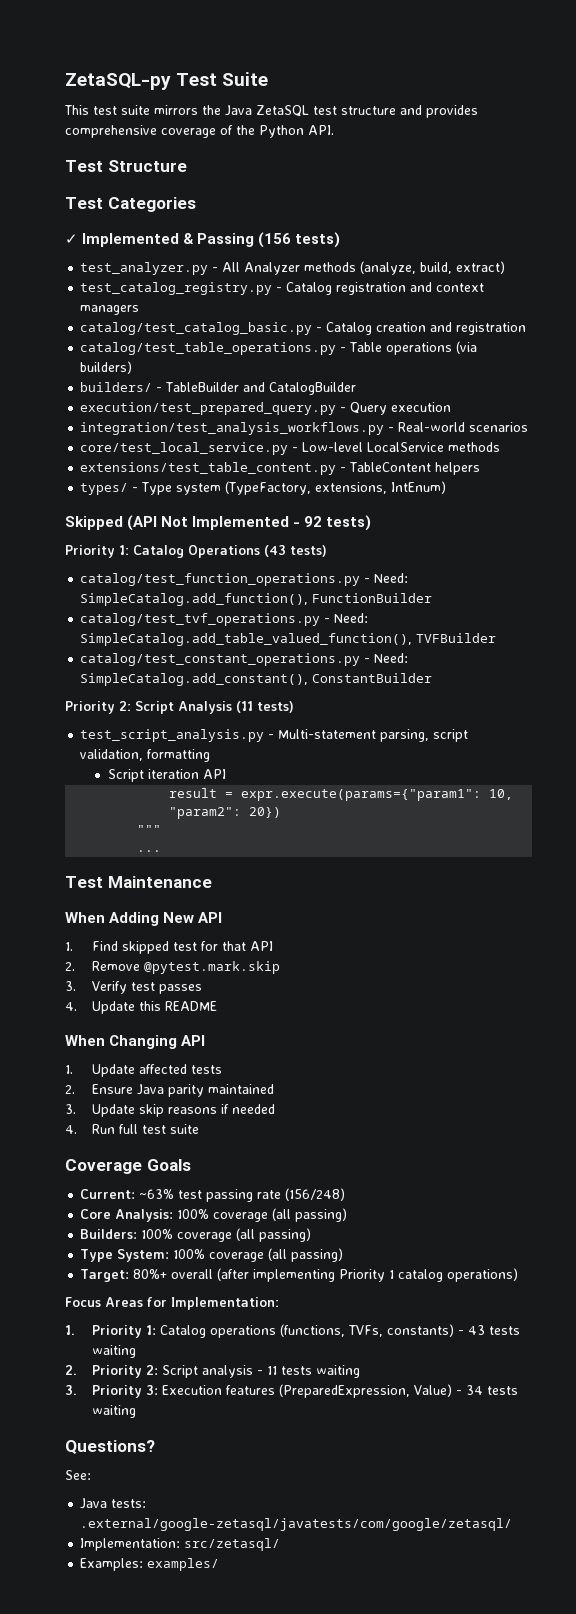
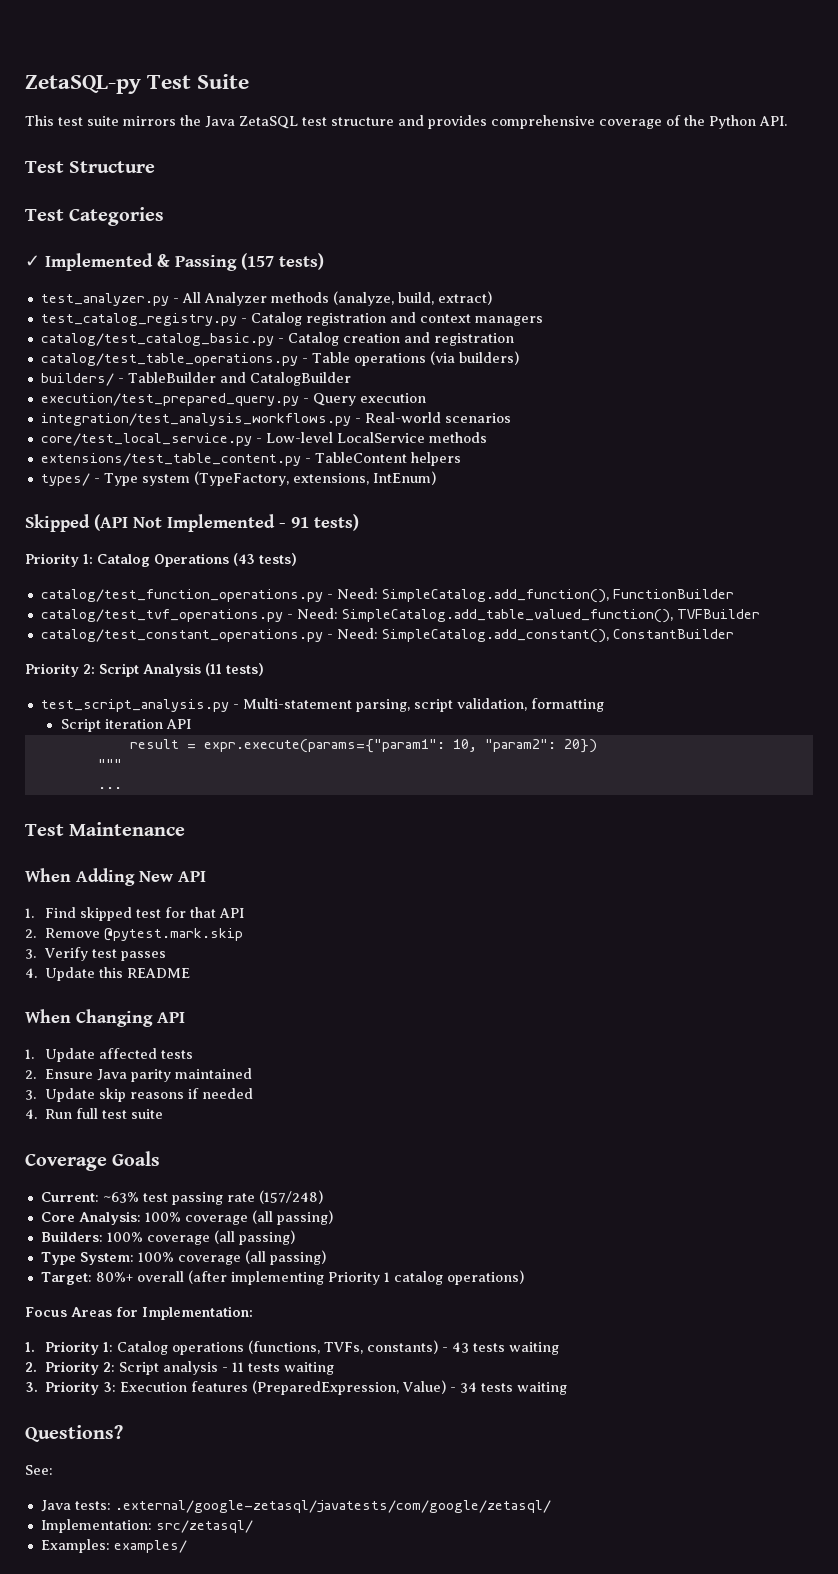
[258,232,292,248] (156 -> [241,253,274,270] (157
[304,516,323,527] 92 -> [291,517,309,528] 91
[285,1188,346,1201] (156/248) -> [258,1190,323,1204] (157/248)

